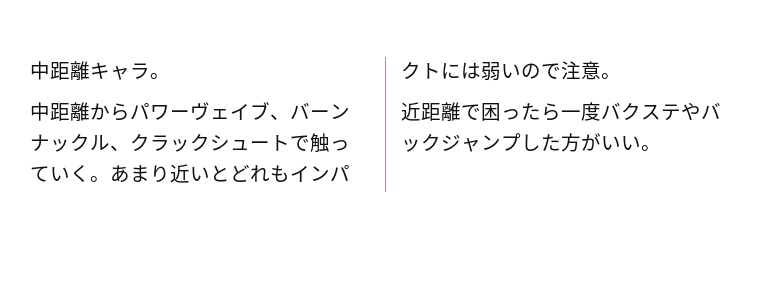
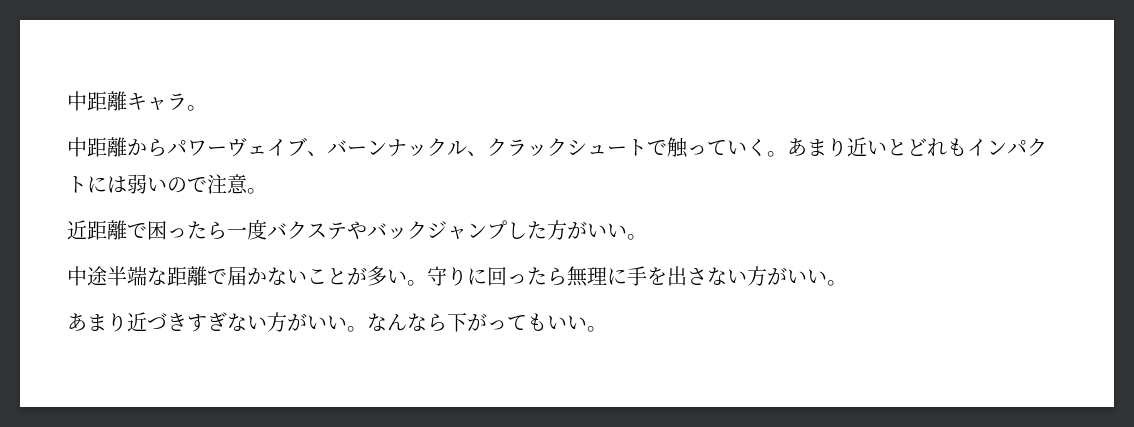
(661, 148) none -> [67,266,847,287] [67,312,607,332] // 中途半端な距離で届かないことが多い。守りに回ったら無理に手を出さない方がいい。 // あまり近づきすぎない方がいい。なんなら下がってもいい。

